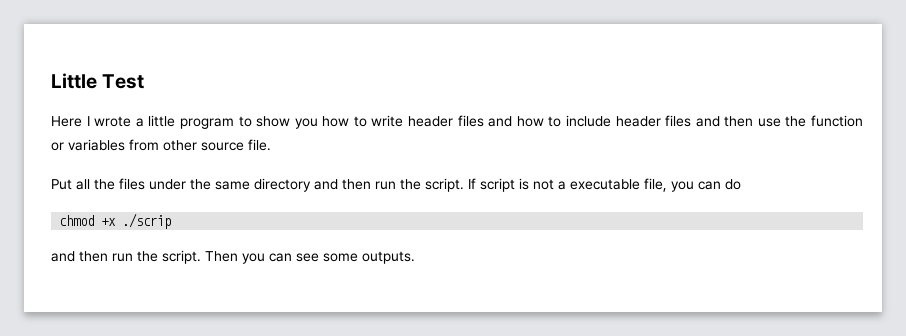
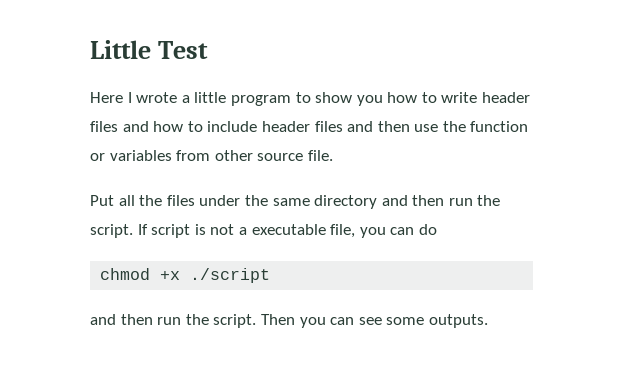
[122,213,172,229] ./scrip -> [190,268,271,283] ./script

